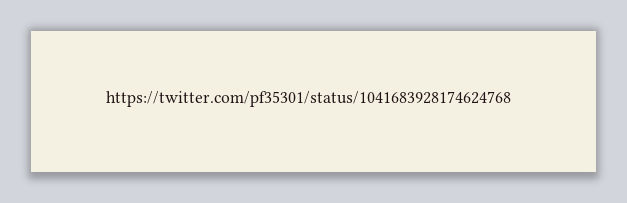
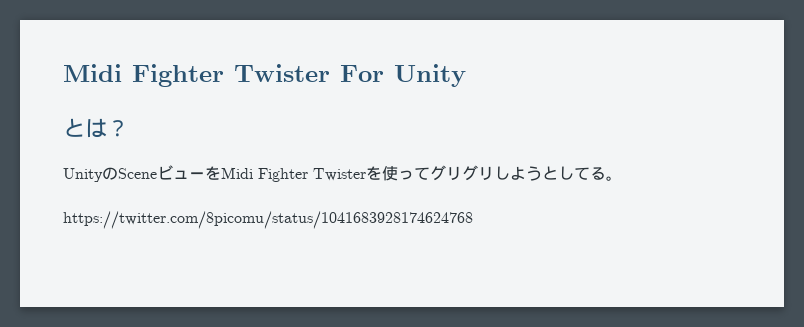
[106,91,511,107] https://twitter.com/pf35301/status/1041683928174624768 -> [63,64,466,87] [63,118,129,138] [63,165,622,182] [63,211,473,229] Midi Fighter Twister For Unity // とは？ // UnityのSceneビューをMidi Fighter Twisterを使ってグリグリしようとしてる。 // https://twitter.com/8picomu/status/1041683928174624768

